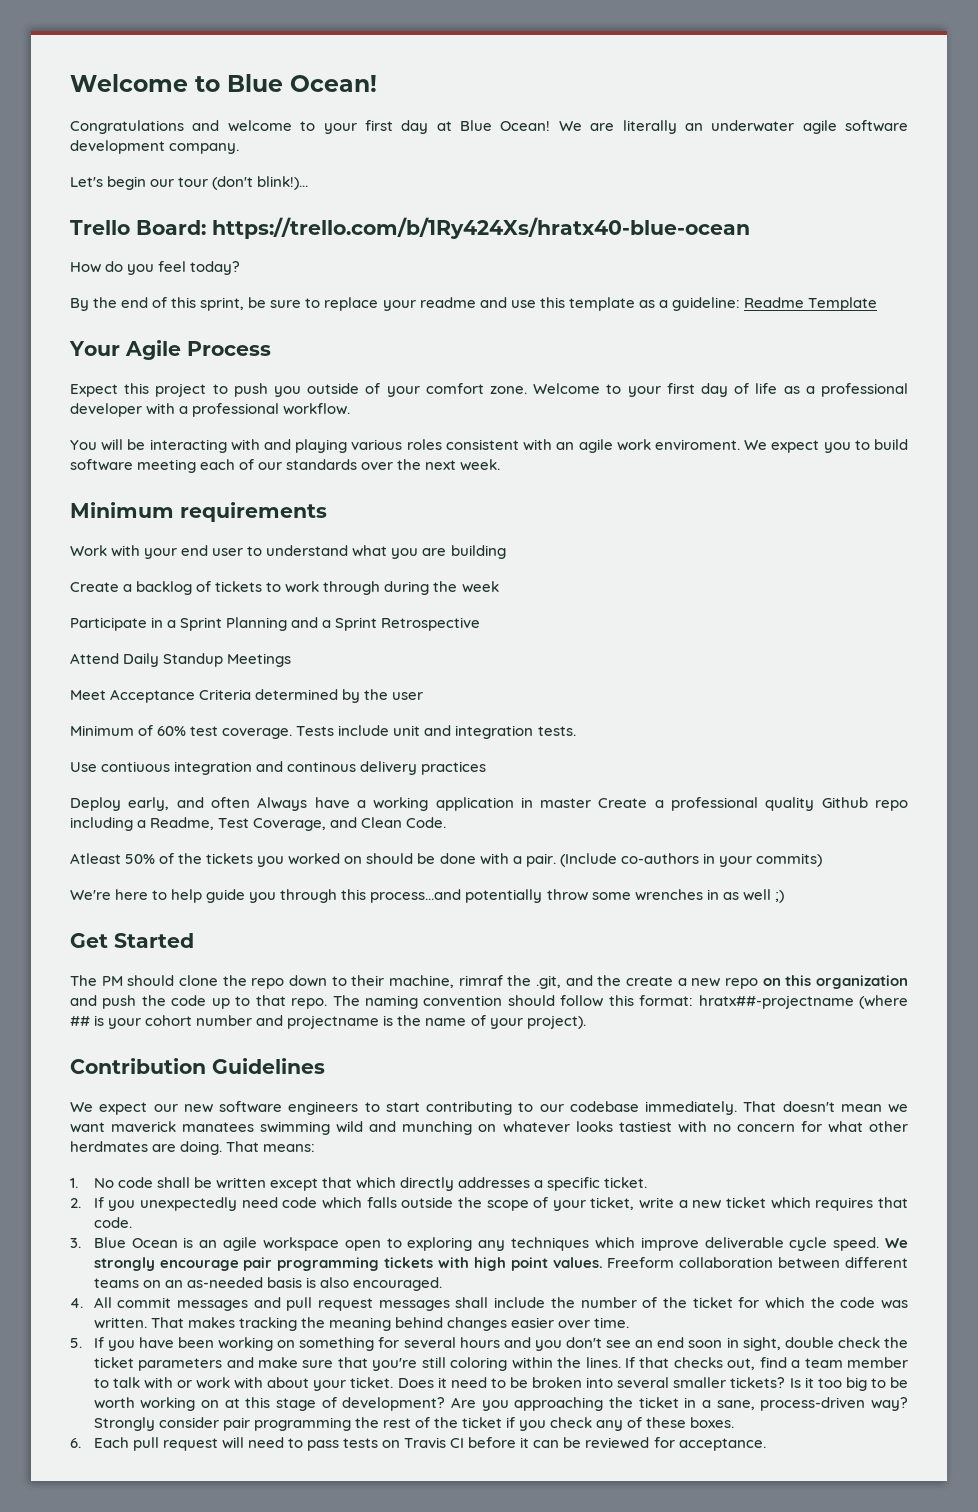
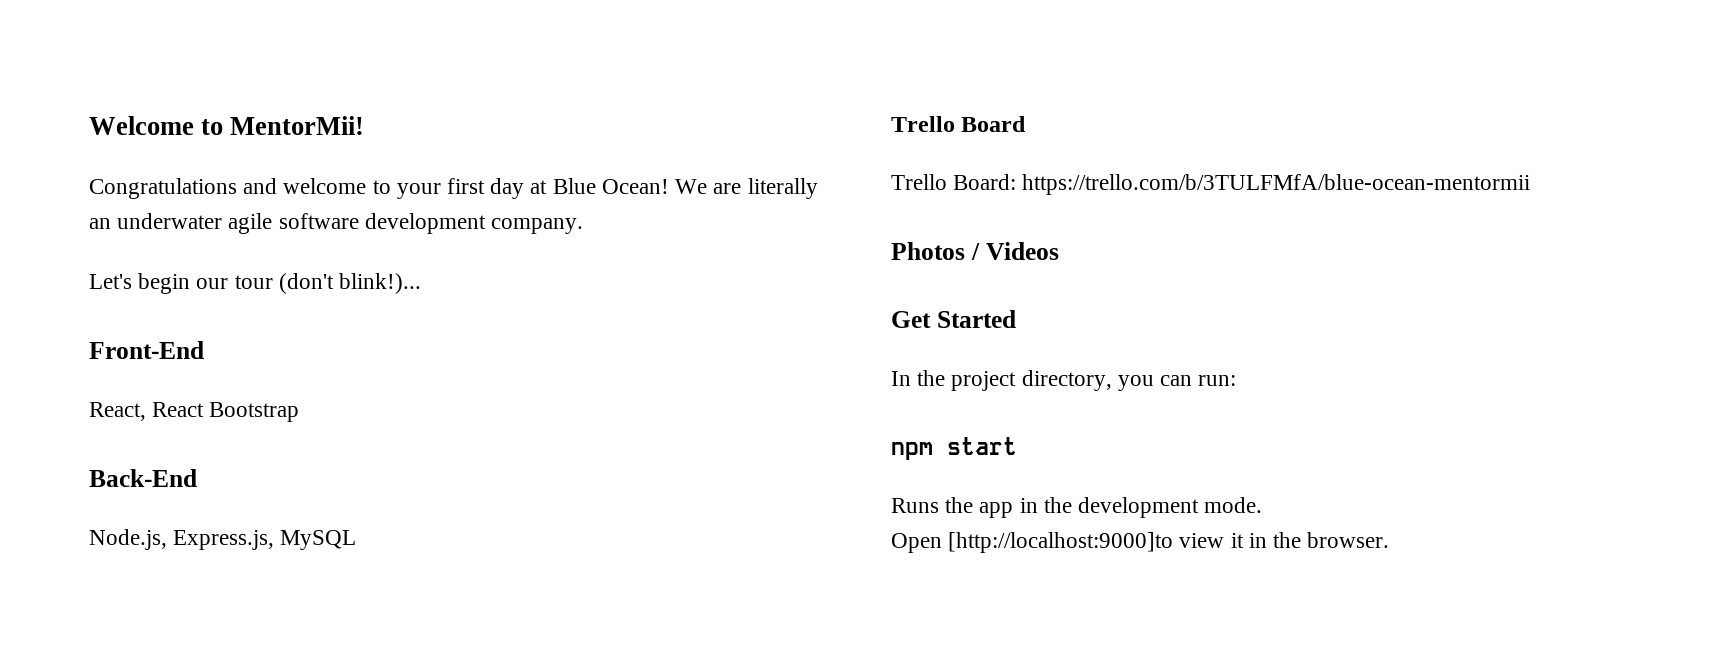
[70,74,377,92] Welcome to Blue Ocean! -> [89,116,365,135] Welcome to MentorMii!
[70,217,750,239] [70,261,241,275] [70,297,877,311] [69,340,271,360] [70,383,909,397] [70,403,351,417] [70,439,909,453] [70,459,501,473] [70,502,327,522] [70,545,506,559] [70,581,499,595] [70,617,481,631] [70,653,292,667] [70,689,424,703] [70,725,576,739] [70,761,487,775] [70,797,908,811] [70,817,447,831] [70,853,822,867] [70,889,784,903] [70,933,194,948] [70,975,908,989] [70,995,908,1009] [70,1015,586,1029] [70,1058,325,1074] [70,1101,908,1115] [70,1121,908,1135] [70,1141,316,1155] [70,1177,648,1191] [70,1197,909,1211] [93,1217,132,1228] [70,1237,908,1251] [93,1257,909,1271] [93,1277,443,1291] [70,1297,909,1311] [93,1317,630,1331] [70,1337,908,1351] [93,1357,909,1371] [93,1377,909,1391] [93,1397,909,1411] [93,1417,735,1431] [70,1437,766,1451] Trello Board: https://trello.com/b/1Ry424Xs/hratx40-blue-ocean // How do you feel today? // By the end of this sprint, be sure to replace your readme and use this template as a guideline: Readme Template // Your Agile Process // Expect this project to push you outside of your comfort zone. Welcome to your first day of life as a professional developer with a professional workflow. // You will be interacting with and playing various roles consistent with an agile work enviroment. We expect you to build software meeting each of our standards over the next week. // Minimum requirements // Work with your end user to understand what you are building // Create a backlog of tickets to work through during the week // Participate in a Sprint Planning and a Sprint Retrospective // Attend Daily Standup Meetings // Meet Acceptance Criteria determined by the user // Minimum of 60% test coverage. Tests include unit and integration tests. // Use contiuous integration and continous delivery practices // Deploy early, and often Always have a working application in master Create a professional quality Github repo including a Readme, Test Coverage, and Clean Code. // Atleast 50% of the tickets you worked on should be done with a pair. (Include co-authors in your commits) // We're here to help guide you through this process...and potentially throw some wrenches in as well ;) // Get Started // The PM should clone the repo down to their machine, rimraf the .git, and the create a new repo on this organization and push the code up to that repo. The naming convention should follow this format: hratx##-projectname (where ## is your cohort number and projectname is the name of your project). // Contribution Guidelines // We expect our new software engineers to start contributing to our codebase immediately. That doesn't mean we want maverick manatees swimming wild and munching on whatever looks tastiest with no concern for what other herdmates are doing. That means: // 1. No code shall be written except that which directly addresses a specific ticket. // 2. If you unexpectedly need code which falls outside the scope of your ticket, write a new ticket which requires that code. // 3. Blue Ocean is an agile workspace open to exploring any techniques which improve deliverable cycle speed. We strongly encourage pair programming tickets with high point values. Freeform collaboration between different teams on an as-needed basis is also encouraged. // 4. All commit messages and pull request messages shall include the number of the ticket for which the code was written. That makes tracking the meaning behind changes easier over time. // 5. If you have been working on something for several hours and you don't see an end soon in sight, double check the ticket parameters and make sure that you're still coloring within the lines. If that checks out, find a team member to talk with or work with about your ticket. Does it need to be broken into several smaller tickets? Is it too big to be worth working on at this stage of development? Are you approaching the ticket in a sane, process-driven way? Strongly consider pair programming the rest of the ticket if you check any of these boxes. // 6. Each pull request will need to pass tests on Travis CI before it can be reviewed for acceptance. -> [89,341,204,359] [89,402,300,422] [89,469,197,487] [89,529,357,550] [891,116,1027,132] [891,174,1531,195] [891,242,1059,260] [891,310,1016,328] [891,370,1237,391] [891,437,1017,460] [891,497,1263,518] [891,532,1390,553] Front-End // React, React Bootstrap // Back-End // Node.js, Express.js, MySQL // Trello Board // Trello Board: https://trello.com/b/3TULFMfA/blue-ocean-mentormii // Photos / Videos // Get Started // In the project directory, you can run: // npm start // Runs the app in the development mode. // Open [http://localhost:9000]to view it in the browser.

